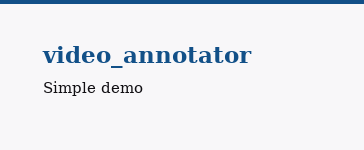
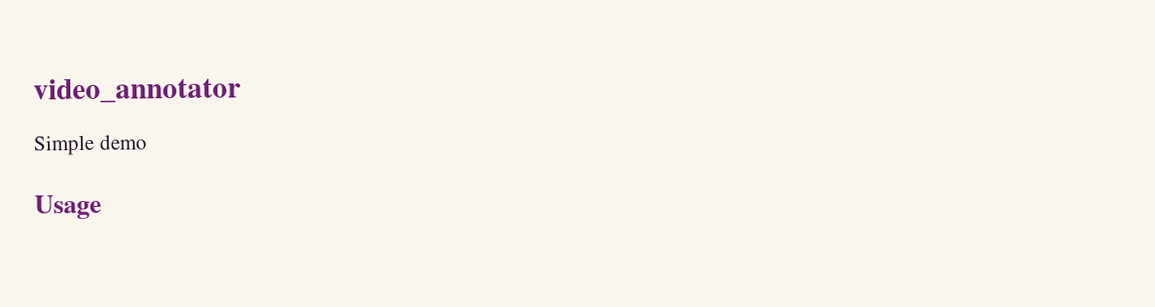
(143, 87) none -> [34,194,102,220] // Usage

